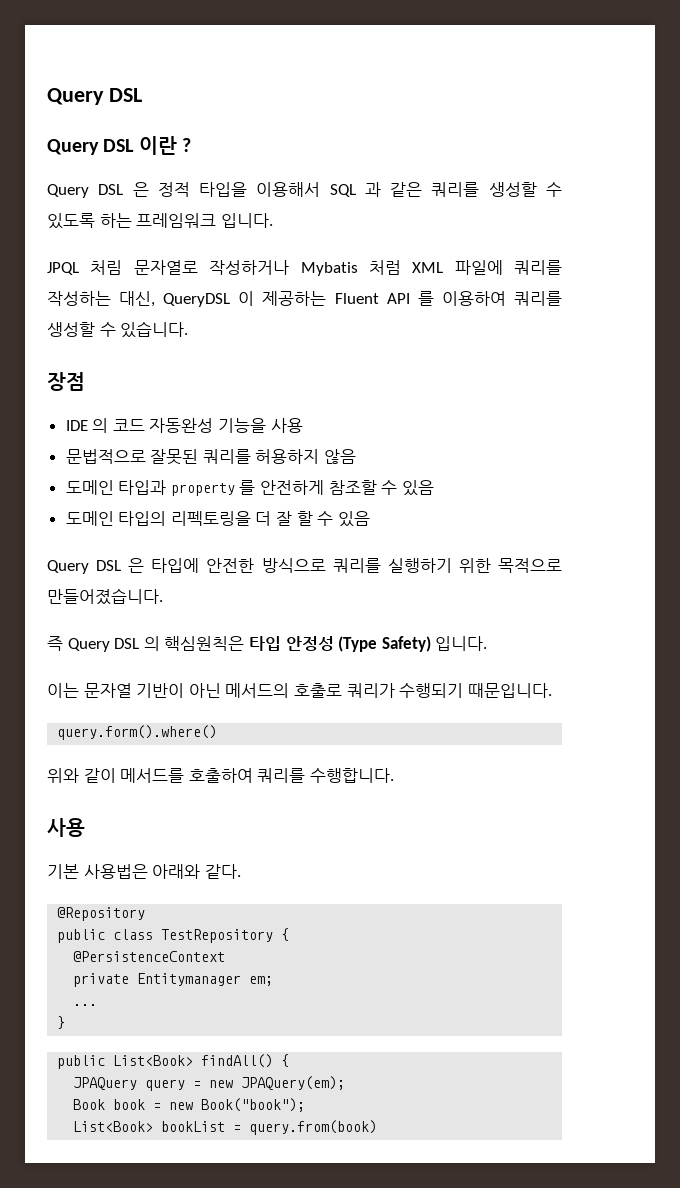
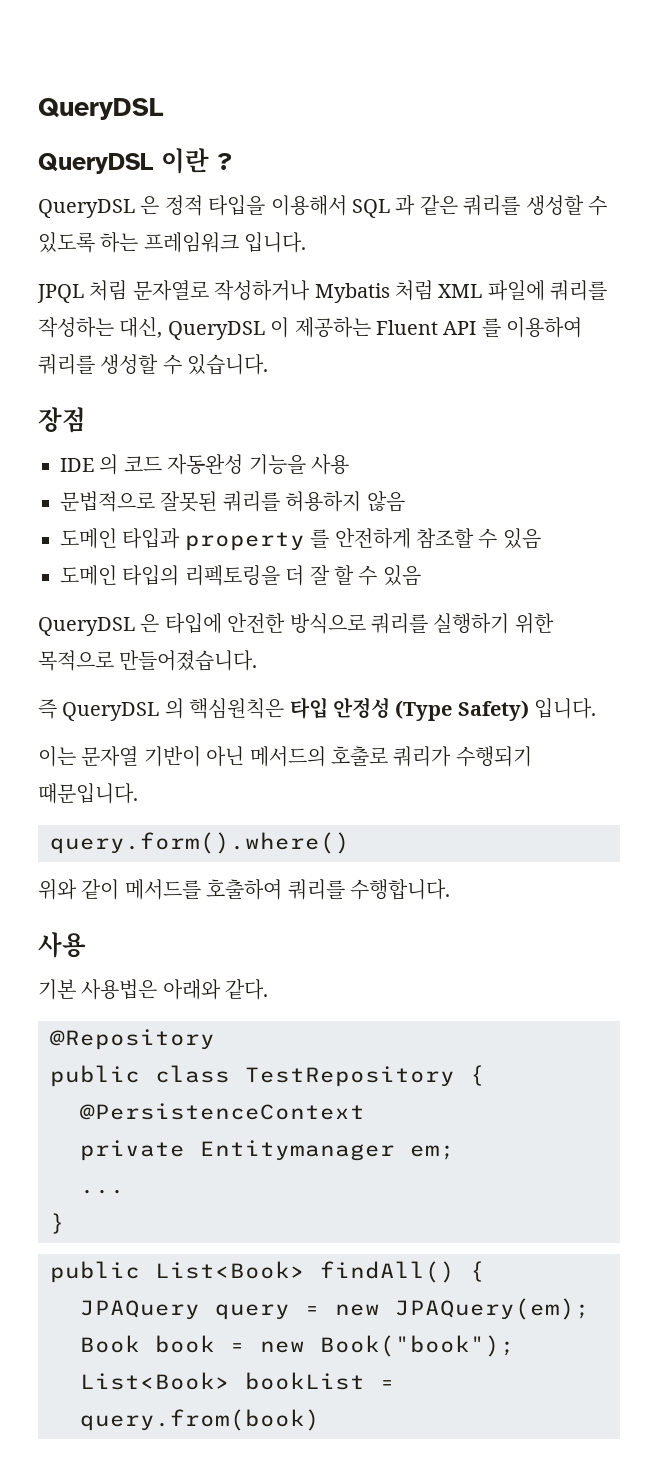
[47,88,142,105] [47,139,135,155] Query DSL // Query DSL -> [38,98,164,120] [38,153,154,174] QueryDSL // QueryDSL
[47,184,124,198] Query DSL -> [38,199,135,218] QueryDSL
[47,560,122,574] Query DSL -> [38,617,135,636] QueryDSL
[67,638,140,652] Query DSL -> [62,702,160,721] QueryDSL

